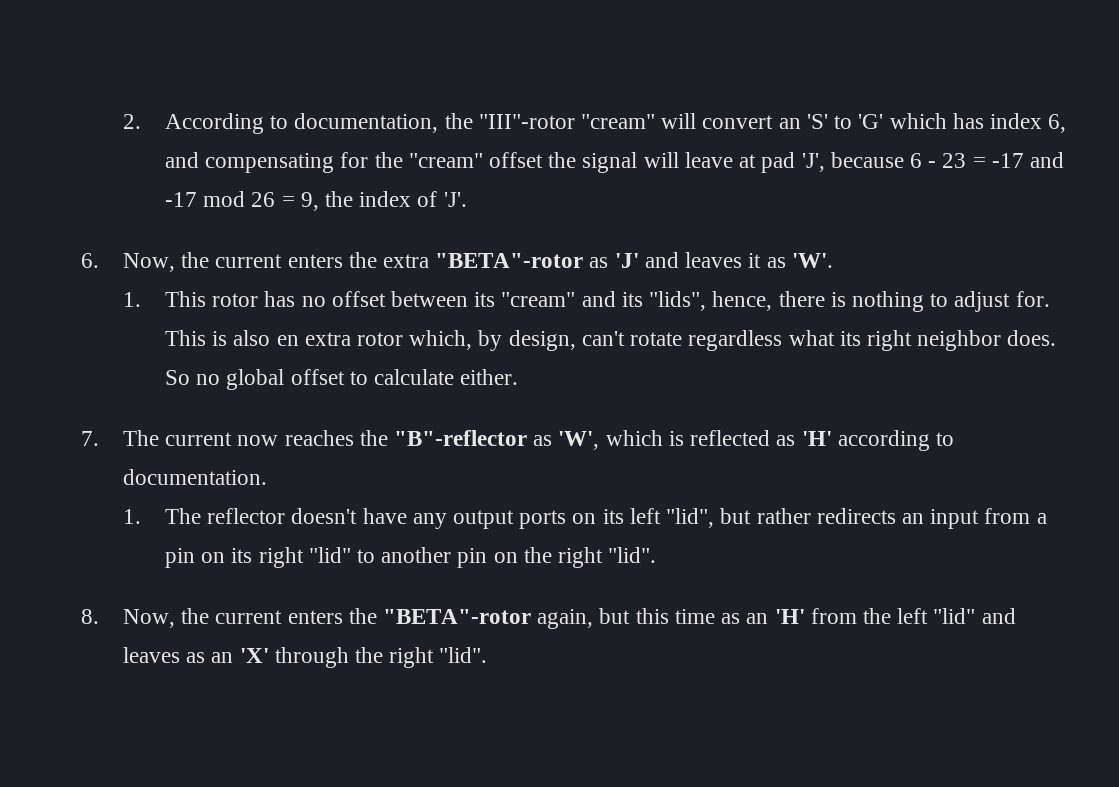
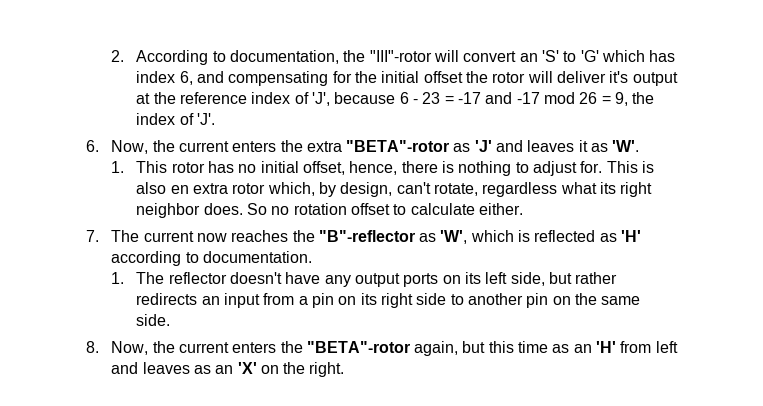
[581,114,656,129] "cream" -> (432, 56) none
[408,153,483,168] "cream" -> [381,71,420,83] initial
[582,152,796,173] signal will leave at pad -> [492,71,678,86] [136,92,309,104] rotor will deliver it's output at the reference index of
[331,291,707,311] offset between its "cream" and its "lids", -> [260,161,346,175] initial offset,
[630,332,683,346] rotate -> [434,183,479,196] rotate,
[226,369,285,390] global -> [293,203,347,215] rotation
[666,508,715,528] "lid", -> [510,272,545,286] side,
[308,547,351,563] "lid" -> [416,293,447,305] side
[558,547,657,568] right "lid". -> [601,296,641,305] [136,314,171,326] same side.
[862,608,976,624] the left "lid" -> [655,341,678,353] left
[274,647,488,668] through the right "lid". -> [260,362,345,377] on the right.

